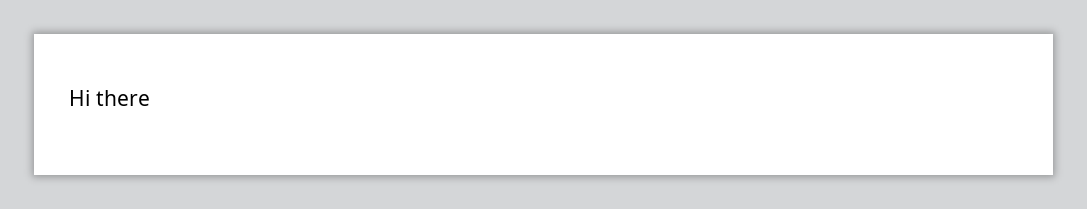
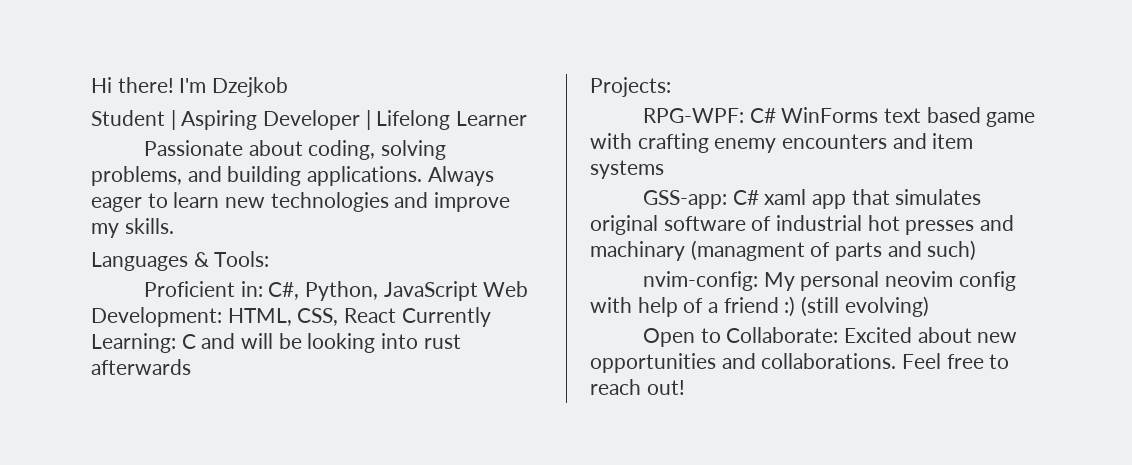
[95,90,150,106] there -> [117,77,289,97] [91,110,528,130] [143,140,446,160] [91,166,494,186] [91,192,511,212] [91,218,174,238] [91,251,270,271] [143,281,529,301] [91,307,491,327] [91,333,461,353] [91,359,191,375] [590,77,671,97] [642,107,1036,127] [590,133,974,153] [590,160,664,179] [642,189,982,209] [590,215,1015,235] [590,240,977,261] [642,271,1016,291] [590,296,929,317] [642,327,1018,347] [590,353,1010,373] [590,379,685,395] there! I'm Dzejkob // Student | Aspiring Developer | Lifelong Learner // Passionate about coding, solving problems, and building applications. Always eager to learn new technologies and improve my skills. // Languages & Tools: // Proficient in: C#, Python, JavaScript Web Development: HTML, CSS, React Currently Learning: C and will be looking into rust afterwards // Projects: // RPG-WPF: C# WinForms text based game with crafting enemy encounters and item systems // GSS-app: C# xaml app that simulates original software of industrial hot presses and machinary (managment of parts and such) // nvim-config: My personal neovim config with help of a friend :) (still evolving) // Open to Collaborate: Excited about new opportunities and collaborations. Feel free to reach out!

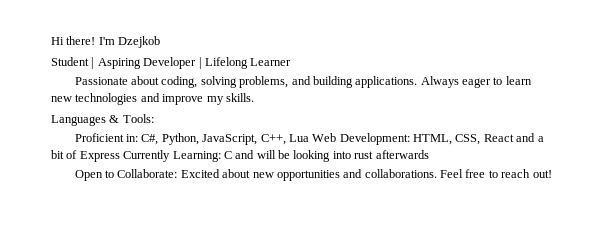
[383,281,478,301] JavaScript -> [202,134,309,145] JavaScript, C++, Lua
(397, 315) none -> [516,133,544,142] [51,150,120,162] and a bit of Express
[590,77,671,97] [642,107,1036,127] [590,133,974,153] [590,160,664,179] [642,189,982,209] [590,215,1015,235] [590,240,977,261] [642,271,1016,291] [590,296,929,317] // Projects: // RPG-WPF: C# WinForms text based game with crafting enemy encounters and item systems // GSS-app: C# xaml app that simulates original software of industrial hot presses and machinary (managment of parts and such) // nvim-config: My personal neovim config with help of a friend :) (still evolving) -> (429, 154) none

